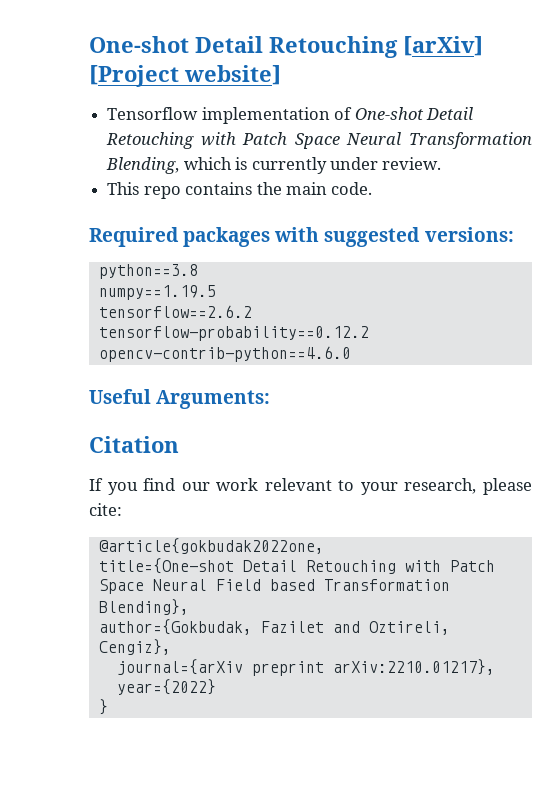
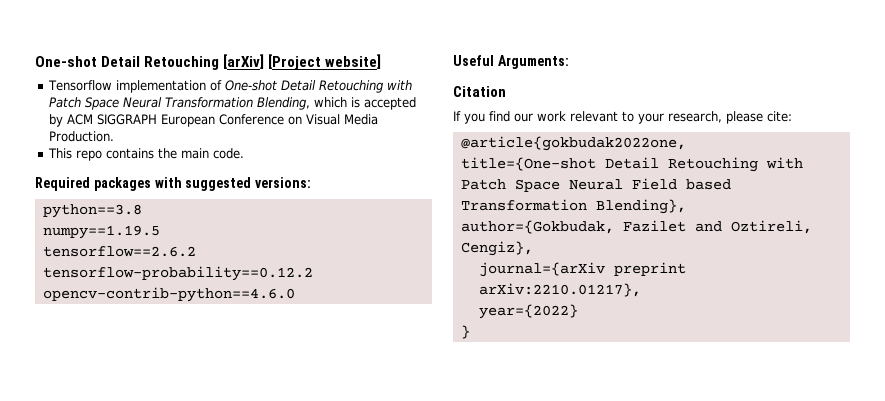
[251,157,442,174] currently under review. -> [363,97,416,110] [48,114,378,127] [48,131,114,142] accepted by ACM SIGGRAPH European Conference on Visual Media Production.

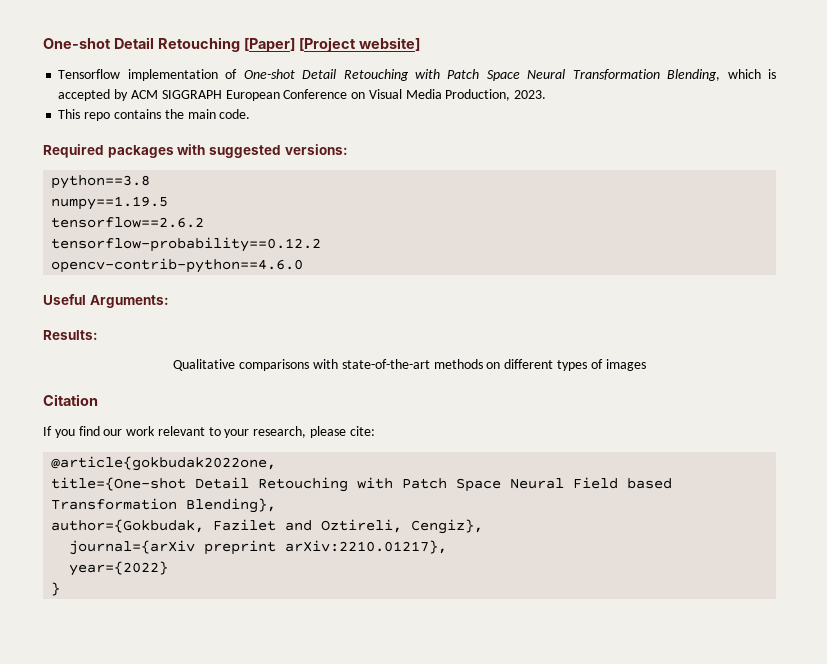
[35,54,265,70] One-shot Detail Retouching [arXiv] -> [43,37,295,52] One-shot Detail Retouching [Paper]
[48,131,114,142] Production. -> [445,89,547,101] Production, 2023.
(569, 62) none -> [43,330,98,340] [173,359,646,371] // Results: // Qualitative comparisons with state-of-the-art methods on different types of images

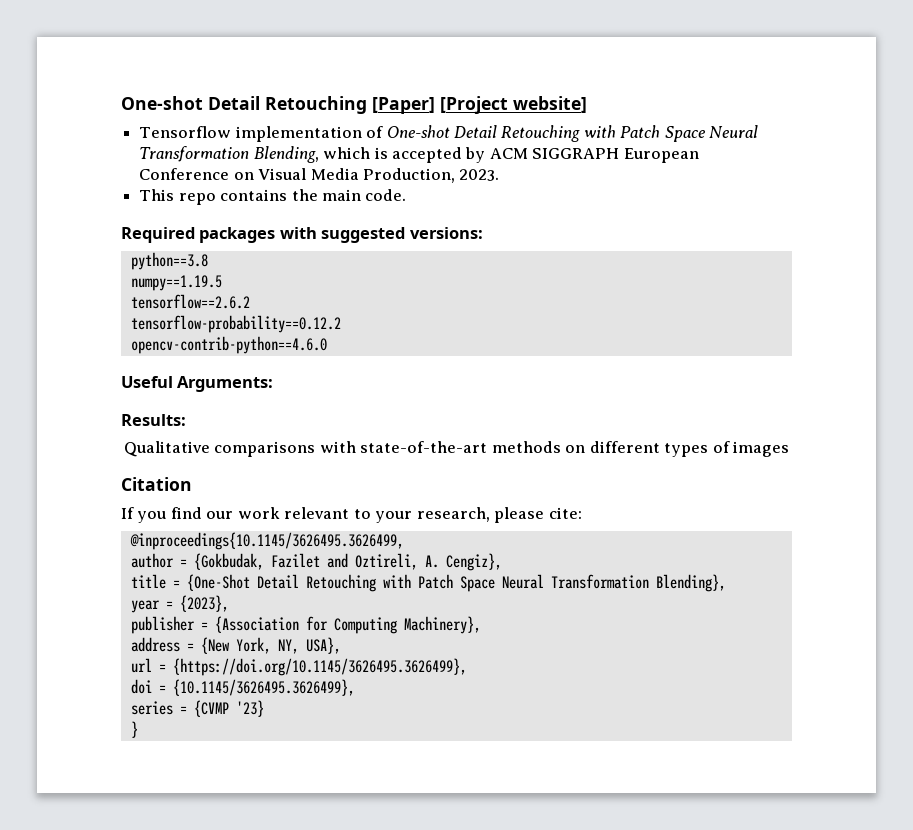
[51,456,277,471] [51,477,673,492] @article{gokbudak2022one, // title={One-shot Detail Retouching with Patch Space Neural Field based -> [129,532,404,550] [130,553,502,571] [130,574,544,592] @inproceedings{10.1145/3626495.3626499, // author = {Gokbudak, Fazilet and Oztireli, A. Cengiz}, // title = {One-Shot Detail Retouching with Patch Space Neural
[51,519,484,534] [69,540,448,555] [69,561,169,576] author={Gokbudak, Fazilet and Oztireli, Cengiz}, // journal={arXiv preprint arXiv:2210.01217}, // year={2022} -> [130,595,229,613] [130,616,481,634] [130,637,341,654] [130,658,467,676] [130,679,355,696] [130,700,264,717] year = {2023}, // publisher = {Association for Computing Machinery}, // address = {New York, NY, USA}, // url = {https://doi.org/10.1145/3626495.3626499}, // doi = {10.1145/3626495.3626499}, // series = {CVMP '23}

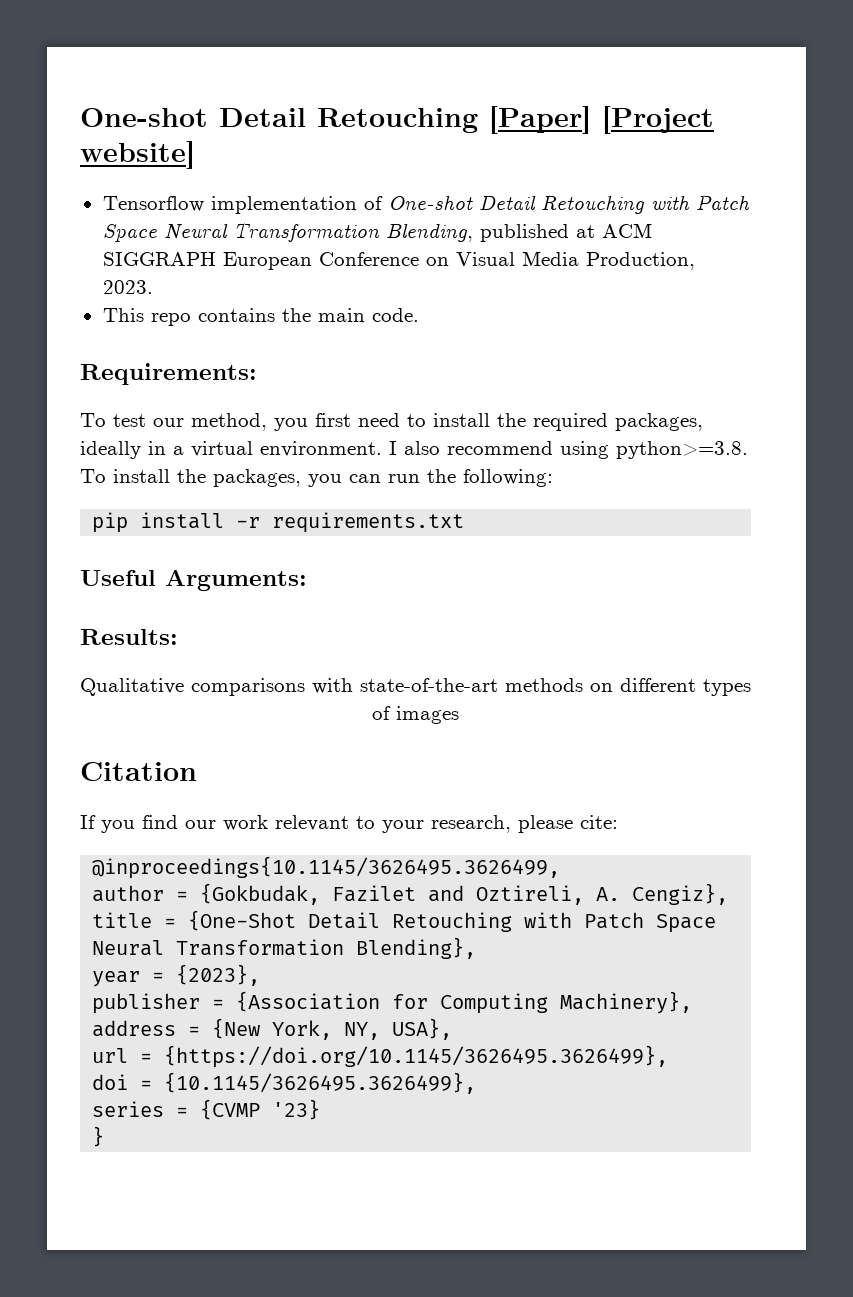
[323,147,486,163] which is accepted by -> [479,224,595,242] published at
[121,227,483,243] [130,252,208,270] [130,275,222,291] [130,294,250,309] [130,315,341,333] [130,336,327,354] Required packages with suggested versions: // python==3.8 // numpy==1.19.5 // tensorflow==2.6.2 // tensorflow-probability==0.12.2 // opencv-contrib-python==4.6.0 -> [80,363,257,385] [80,413,703,431] [80,441,748,459] [80,469,553,487] [92,512,465,533] Requirements: // To test our method, you first need to install the required packages, ideally in a virtual environment. I also recommend using python>=3.8. To install the packages, you can run the following: // pip install -r requirements.txt

